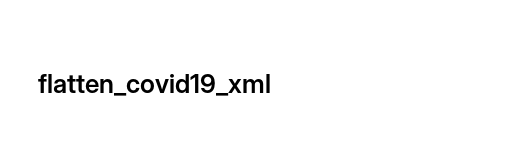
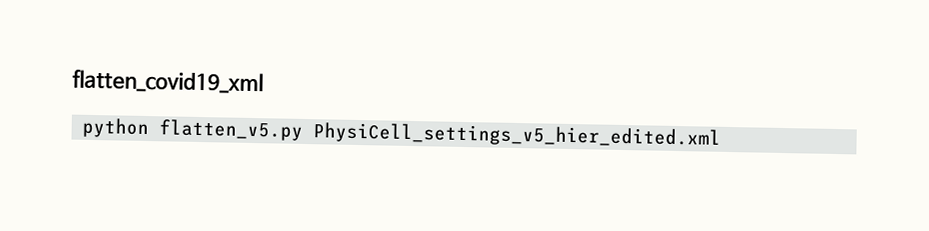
(271, 85) none -> [82,117,722,149] // python flatten_v5.py PhysiCell_settings_v5_hier_edited.xml

